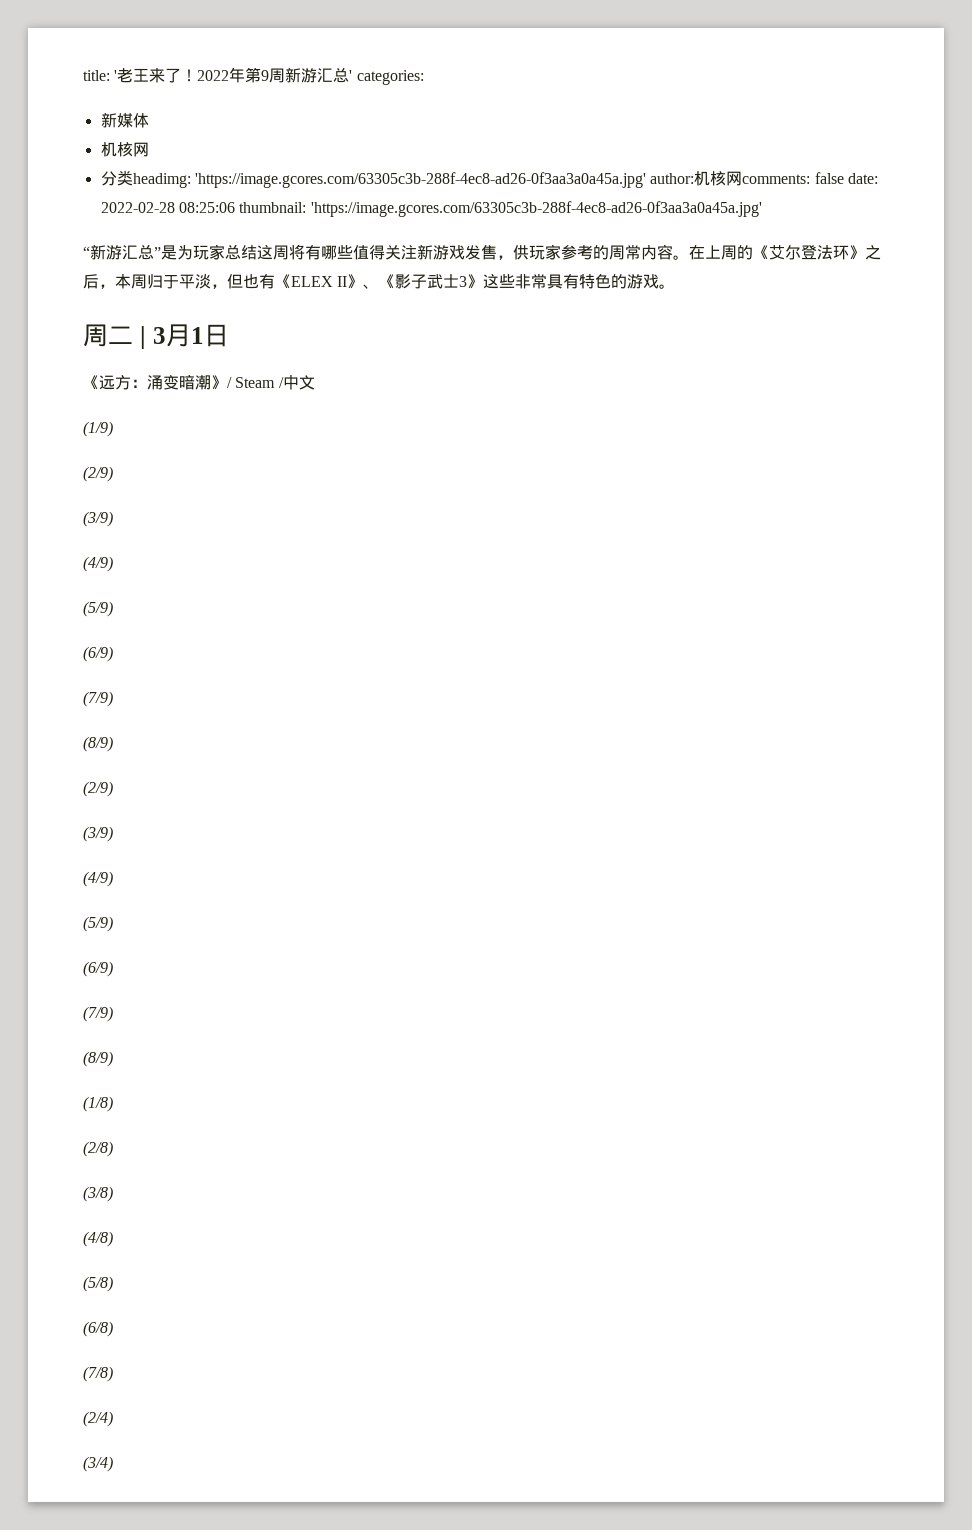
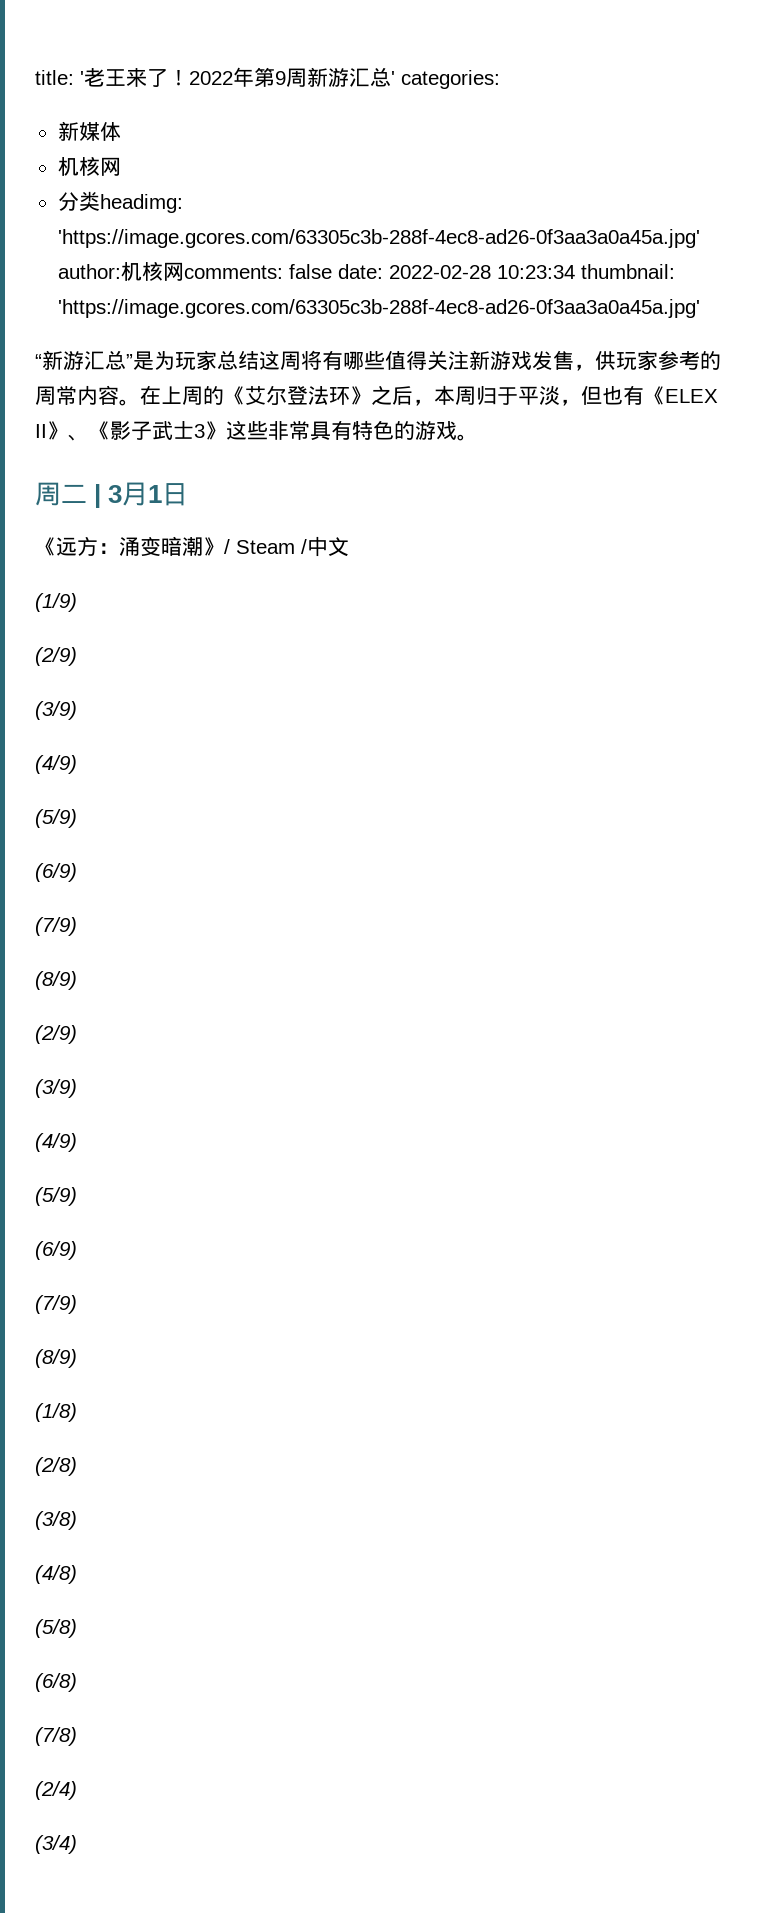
[178,202,235,213] 08:25:06 -> [496,265,575,279] 10:23:34

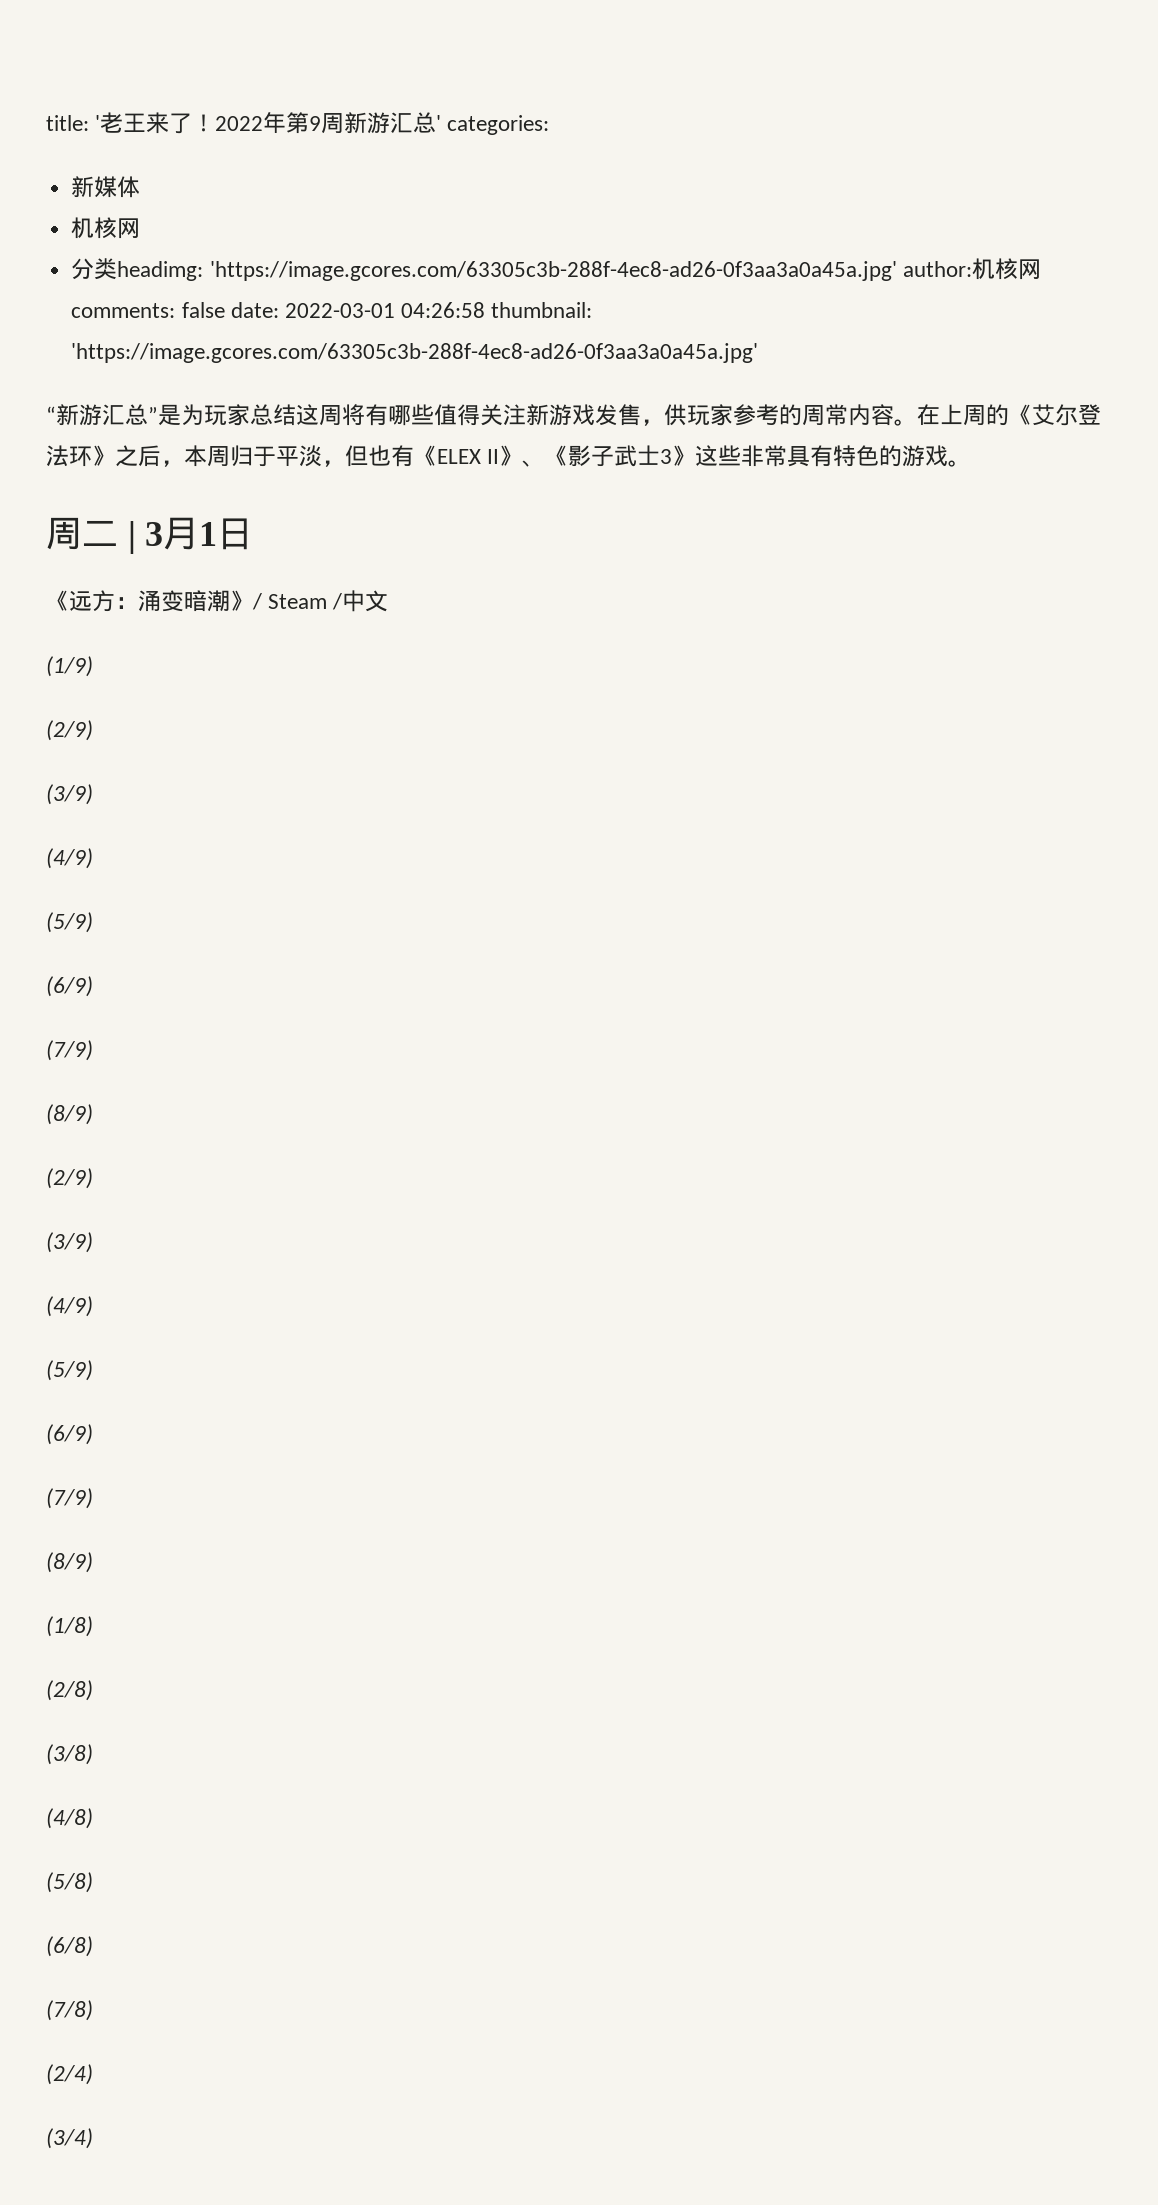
[388,265,575,279] 2022-02-28 10:23:34 -> [284,302,486,318] 2022-03-01 04:26:58

